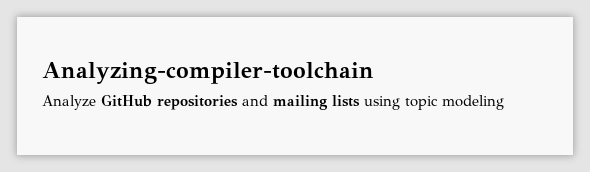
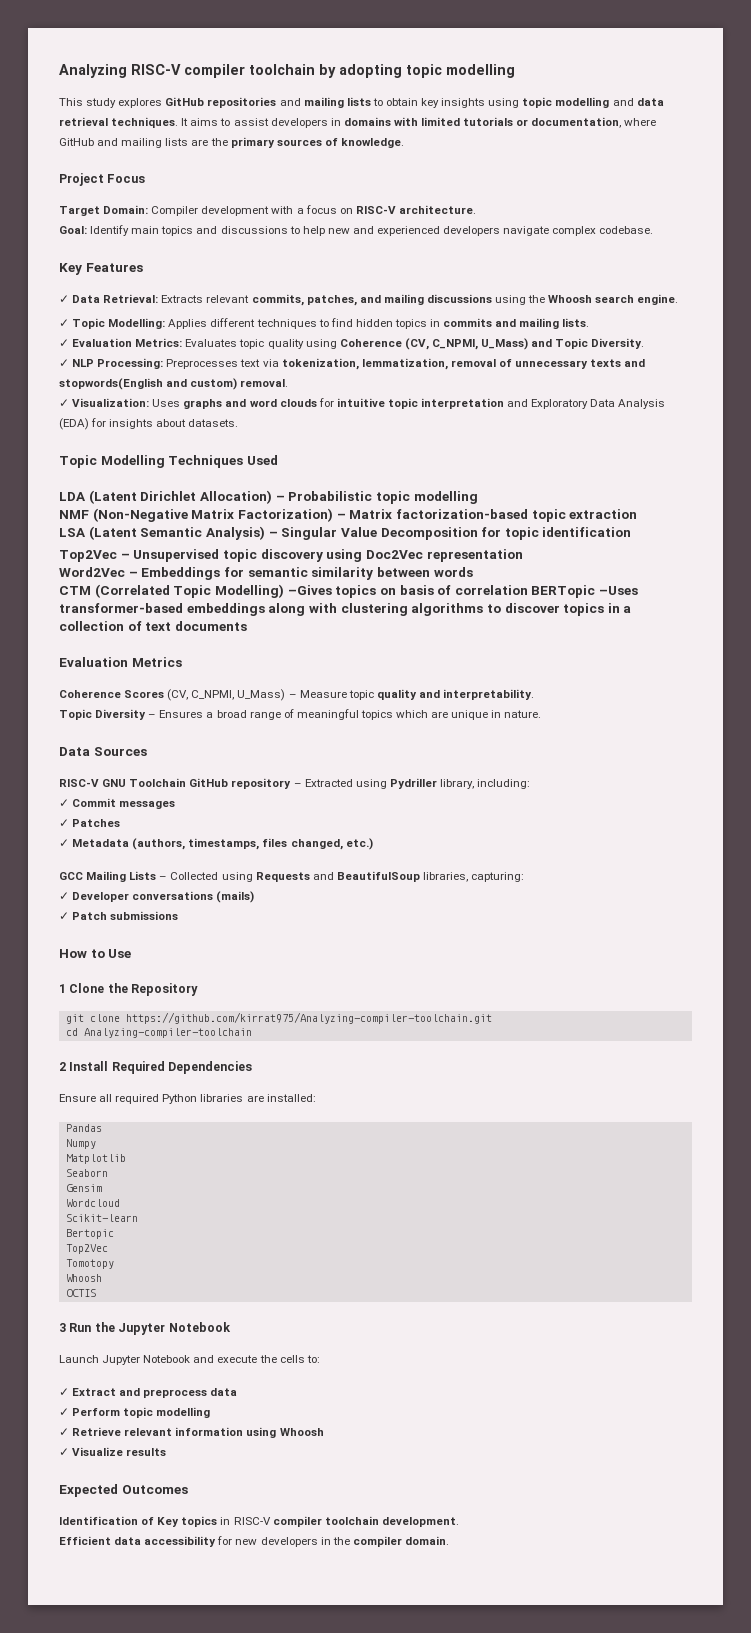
[42,62,374,84] [42,95,96,110] Analyzing-compiler-toolchain // Analyze -> [59,64,515,78] [59,98,163,108] Analyzing RISC-V compiler toolchain by adopting topic modelling // This study explores
[364,95,504,110] using topic modeling -> [372,97,664,108] [59,117,657,128] [59,137,404,148] [59,173,146,186] [59,205,476,216] [59,225,654,236] [59,263,143,275] [59,294,679,306] [59,318,590,329] [59,338,645,350] [59,358,646,370] [59,378,289,390] [59,398,666,409] [59,418,239,430] [59,455,278,468] [59,490,478,504] [59,508,638,522] [59,526,632,540] [59,549,523,562] [59,567,473,580] [59,584,639,598] [59,603,632,616] [59,621,247,631] [59,657,182,667] [59,689,535,701] [59,709,542,720] [59,747,147,756] [59,778,531,789] [59,798,176,809] [59,819,121,827] [59,838,373,850] [59,871,525,882] [59,891,255,903] [59,911,179,920] [59,949,132,958] [59,983,199,996] [65,1012,492,1024] [65,1028,252,1038] [59,1061,253,1074] [59,1094,316,1104] [65,1124,102,1132] [65,1139,96,1149] [65,1154,126,1164] [65,1169,108,1177] [65,1184,102,1192] [65,1199,120,1207] [65,1214,138,1222] [65,1229,114,1239] [65,1244,108,1254] [65,1259,114,1269] [65,1274,102,1282] [65,1289,96,1297] [59,1322,231,1335] [59,1355,320,1365] [59,1388,238,1398] [59,1407,211,1418] [59,1427,324,1438] [59,1447,167,1456] [59,1484,188,1497] [59,1516,459,1527] [59,1536,449,1547] to obtain key insights using topic modelling and data retrieval techniques. It aims to assist developers in domains with limited tutorials or documentation, where GitHub and mailing lists are the primary sources of knowledge. // Project Focus // Target Domain: Compiler development with a focus on RISC-V architecture. // Goal: Identify main topics and discussions to help new and experienced developers navigate complex codebase. // Key Features // ✓ Data Retrieval: Extracts relevant commits, patches, and mailing discussions using the Whoosh search engine. // ✓ Topic Modelling: Applies different techniques to find hidden topics in commits and mailing lists. // ✓ Evaluation Metrics: Evaluates topic quality using Coherence (CV, C_NPMI, U_Mass) and Topic Diversity. // ✓ NLP Processing: Preprocesses text via tokenization, lemmatization, removal of unnecessary texts and stopwords(English and custom) removal. // ✓ Visualization: Uses graphs and word clouds for intuitive topic interpretation and Exploratory Data Analysis (EDA) for insights about datasets. // Topic Modelling Techniques Used // LDA (Latent Dirichlet Allocation) – Probabilistic topic modelling // NMF (Non-Negative Matrix Factorization) – Matrix factorization-based topic extraction // LSA (Latent Semantic Analysis) – Singular Value Decomposition for topic identification // Top2Vec – Unsupervised topic discovery using Doc2Vec representation // Word2Vec – Embeddings for semantic similarity between words // CTM (Correlated Topic Modelling) –Gives topics on basis of correlation BERTopic –Uses transformer-based embeddings along with clustering algorithms to discover topics in a collection of text documents // Evaluation Metrics // Coherence Scores (CV, C_NPMI, U_Mass) – Measure topic quality and interpretability. // Topic Diversity – Ensures a broad range of meaningful topics which are unique in nature. // Data Sources // RISC-V GNU Toolchain GitHub repository – Extracted using Pydriller library, including: // ✓ Commit messages // ✓ Patches // ✓ Metadata (authors, timestamps, files changed, etc.) // GCC Mailing Lists – Collected using Requests and BeautifulSoup libraries, capturing: // ✓ Developer conversations (mails) // ✓ Patch submissions // How to Use // 1 Clone the Repository // git clone https://github.com/kirrat975/Analyzing-compiler-toolchain.git // cd Analyzing-compiler-toolchain // 2 Install Required Dependencies // Ensure all required Python libraries are installed: // Pandas // Numpy // Matplotlib // Seaborn // Gensim // Wordcloud // Scikit-learn // Bertopic // Top2Vec // Tomotopy // Whoosh // OCTIS // 3 Run the Jupyter Notebook // Launch Jupyter Notebook and execute the cells to: // ✓ Extract and preprocess data // ✓ Perform topic modelling // ✓ Retrieve relevant information using Whoosh // ✓ Visualize results // Expected Outcomes // Identification of Key topics in RISC-V compiler toolchain development. // Efficient data accessibility for new developers in the compiler domain.

